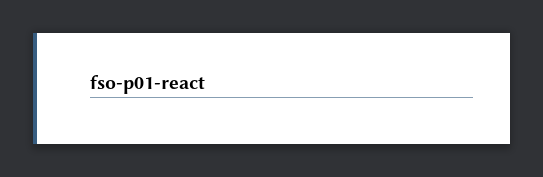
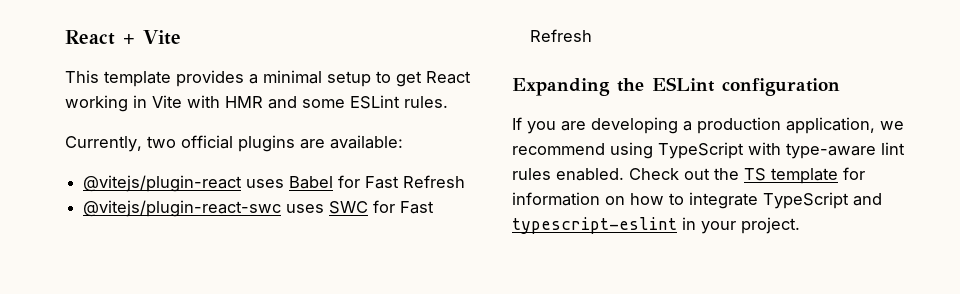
[90,75,205,94] fso-p01-react -> [65,30,181,45] [65,70,471,87] [65,95,448,112] [65,135,403,152] [83,175,466,192] [83,200,435,217] [530,29,593,42] [512,77,840,96] [512,117,904,134] [512,142,905,159] [512,167,865,184] [512,192,882,209] [512,217,800,234] React + Vite // This template provides a minimal setup to get React working in Vite with HMR and some ESLint rules. // Currently, two official plugins are available: // @vitejs/plugin-react uses Babel for Fast Refresh // @vitejs/plugin-react-swc uses SWC for Fast Refresh // Expanding the ESLint configuration // If you are developing a production application, we recommend using TypeScript with type-aware lint rules enabled. Check out the TS template for information on how to integrate TypeScript and typescript-eslint in your project.

